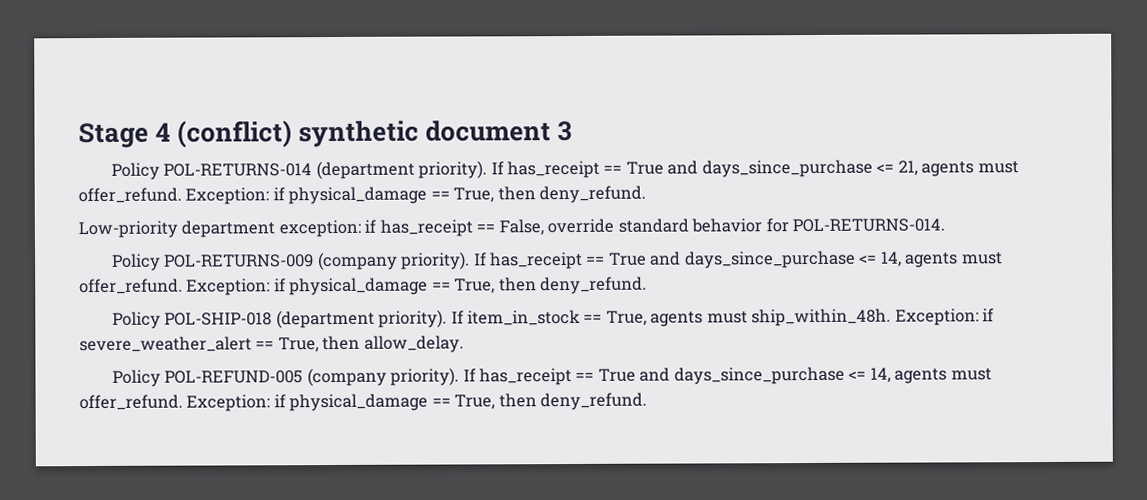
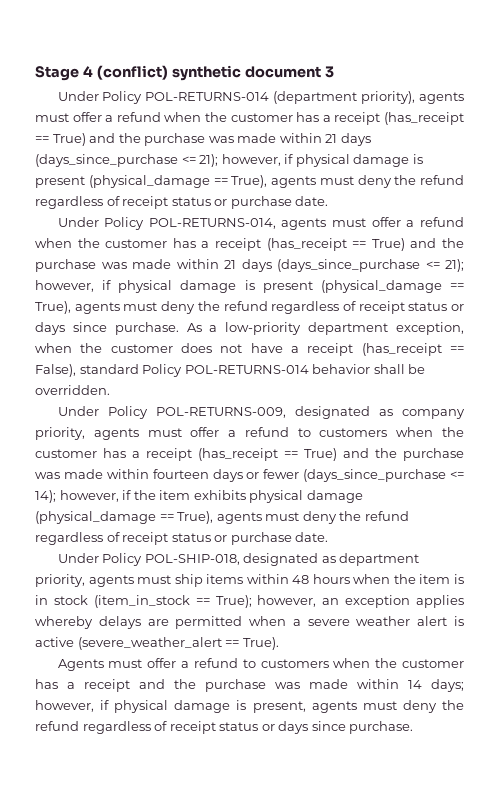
(573, 131) none -> [57,91,99,101] Under
[418,159,1019,179] [78,185,647,205] [78,218,946,239] [111,250,1003,271] [79,276,648,296] [111,308,995,329] [79,335,464,353] [111,366,992,387] [79,392,648,412] priority). If has_receipt == True and days_since_purchase <= 21, agents must offer_refund. Exception: if physical_damage == True, then deny_refund. // Low-priority department exception: if has_receipt == False, override standard behavior for POL-RETURNS-014. // Policy POL-RETURNS-009 (company priority). If has_receipt == True and days_since_purchase <= 14, agents must offer_refund. Exception: if physical_damage == True, then deny_refund. // Policy POL-SHIP-018 (department priority). If item_in_stock == True, agents must ship_within_48h. Exception: if severe_weather_alert == True, then allow_delay. // Policy POL-REFUND-005 (company priority). If has_receipt == True and days_since_purchase <= 14, agents must offer_refund. Exception: if physical_damage == True, then deny_refund. -> [361,91,464,104] [35,112,465,125] [35,133,371,146] [35,154,423,167] [35,175,464,188] [35,196,329,209] [57,217,464,230] [35,238,465,251] [35,259,464,272] [35,280,464,293] [35,301,464,314] [35,322,464,335] [35,343,464,356] [35,364,426,377] [35,385,110,395] [57,406,465,419] [35,427,464,440] [35,448,464,461] [35,469,464,482] [35,490,363,503] [35,511,409,524] [35,532,329,545] [57,553,420,566] [35,574,465,587] [35,595,464,608] [35,616,464,629] [35,637,279,650] [57,658,464,671] [35,679,464,692] [35,700,464,713] [35,721,414,734] priority), agents must offer a refund when the customer has a receipt (has_receipt == True) and the purchase was made within 21 days (days_since_purchase <= 21); however, if physical damage is present (physical_damage == True), agents must deny the refund regardless of receipt status or purchase date. // Under Policy POL-RETURNS-014, agents must offer a refund when the customer has a receipt (has_receipt == True) and the purchase was made within 21 days (days_since_purchase <= 21); however, if physical damage is present (physical_damage == True), agents must deny the refund regardless of receipt status or days since purchase. As a low-priority department exception, when the customer does not have a receipt (has_receipt == False), standard Policy POL-RETURNS-014 behavior shall be overridden. // Under Policy POL-RETURNS-009, designated as company priority, agents must offer a refund to customers when the customer has a receipt (has_receipt == True) and the purchase was made within fourteen days or fewer (days_since_purchase <= 14); however, if the item exhibits physical damage (physical_damage == True), agents must deny the refund regardless of receipt status or purchase date. // Under Policy POL-SHIP-018, designated as department priority, agents must ship items within 48 hours when the item is in stock (item_in_stock == True); however, an exception applies whereby delays are permitted when a severe weather alert is active (severe_weather_alert == True). // Agents must offer a refund to customers when the customer has a receipt and the purchase was made within 14 days; however, if physical damage is present, agents must deny the refund regardless of receipt status or days since purchase.

